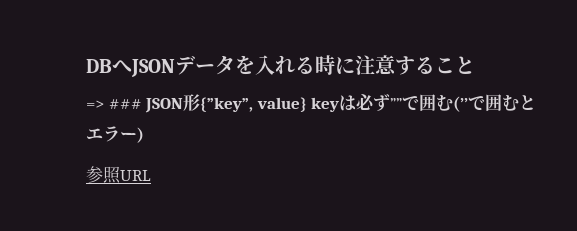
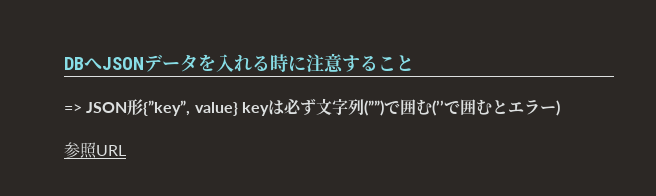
[108,99,142,109] ### -> (82, 108) none
[390,98,403,109] ”” -> [315,98,384,116] 文字列(””)

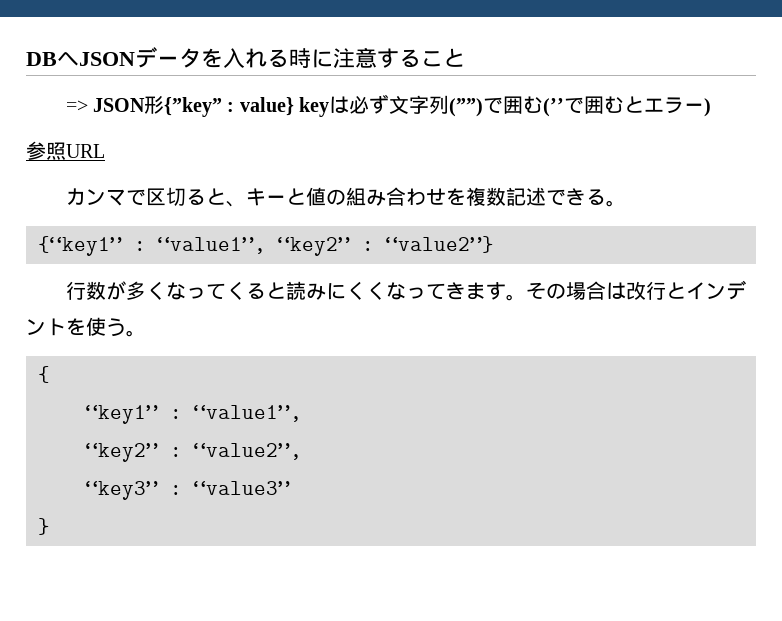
[143,100,191,116] {”key”, -> [164,97,235,117] {”key” :
(126, 150) none -> [65,187,626,207] [38,236,494,256] [65,280,746,301] [26,317,146,337] [38,366,50,383] [86,405,302,424] [86,443,302,462] [86,481,290,500] [38,518,50,535] // カンマで区切ると、キーと値の組み合わせを複数記述できる。 // {“key1” : “value1”, “key2” : “value2”} // 行数が多くなってくると読みにくくなってきます。その場合は改行とインデントを使う。 // { // “key1” : “value1”, // “key2” : “value2”, // “key3” : “value3” // }

